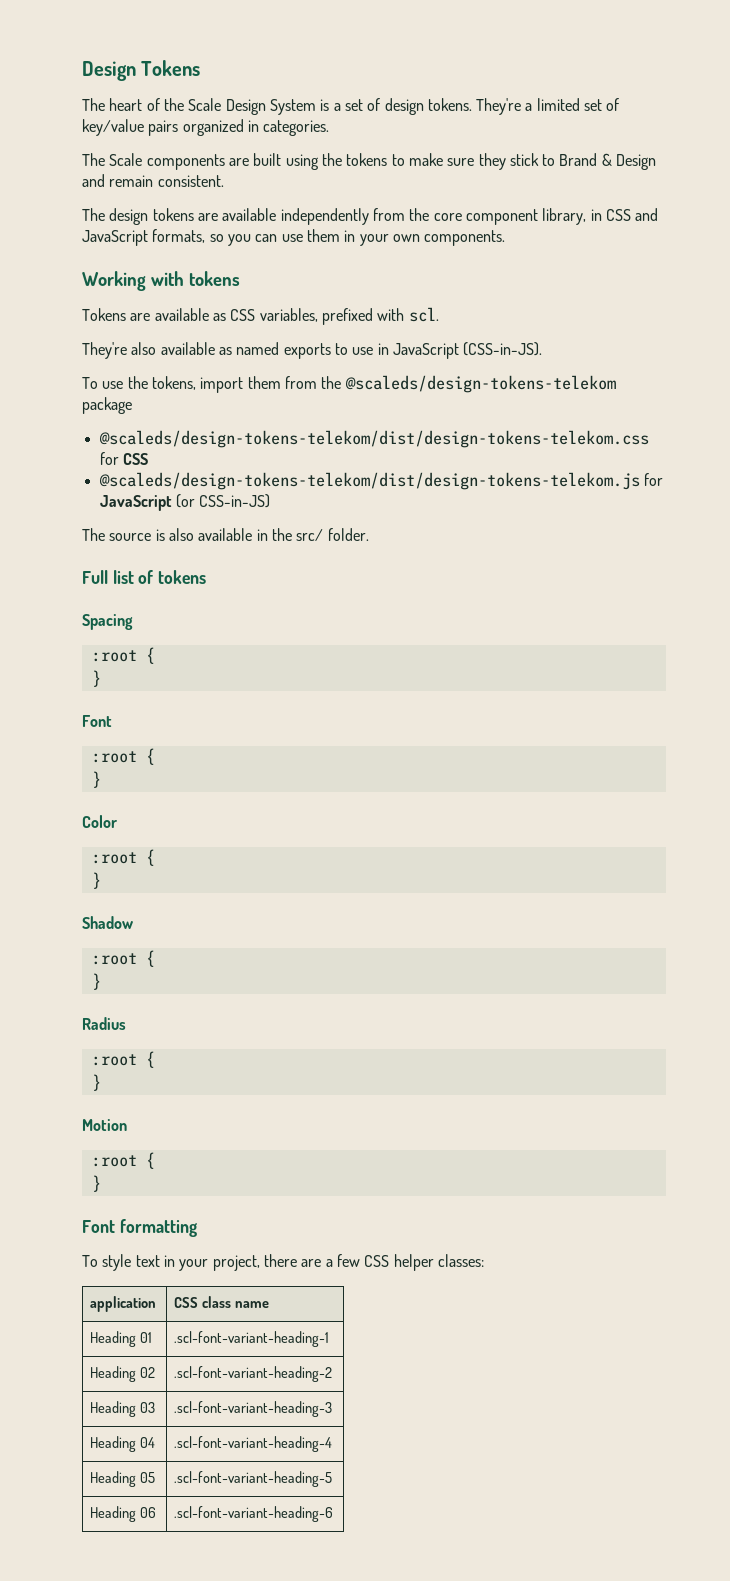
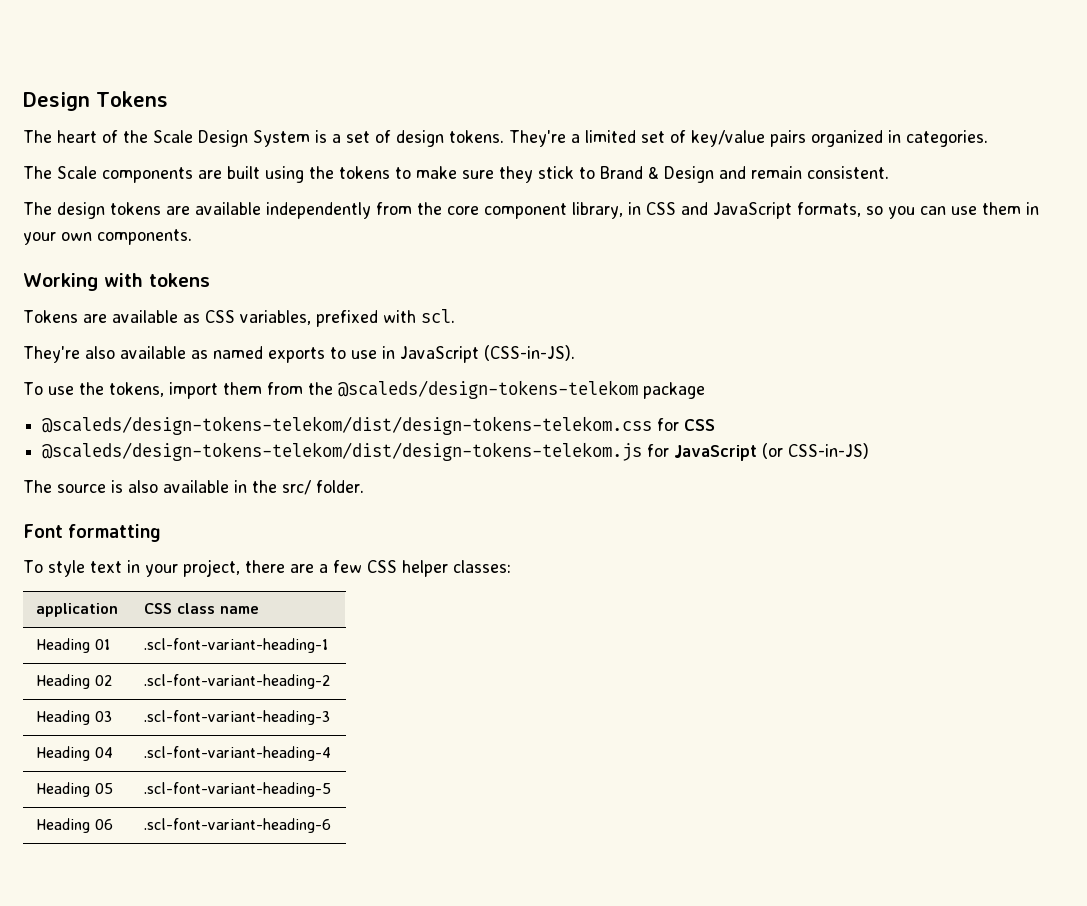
[82,570,207,584] [82,614,133,630] [91,647,155,664] [91,670,101,687] [82,715,112,727] [91,748,155,765] [91,771,101,788] [82,815,117,828] [91,849,155,866] [91,872,101,889] [82,916,133,929] [91,950,155,967] [91,973,101,990] [82,1017,126,1030] [91,1051,155,1068] [91,1074,101,1091] [82,1119,127,1131] [91,1152,155,1169] [91,1175,101,1192] // Full list of tokens // Spacing // :root { // } // Font // :root { // } // Color // :root { // } // Shadow // :root { // } // Radius // :root { // } // Motion // :root { // } -> (364, 486) none

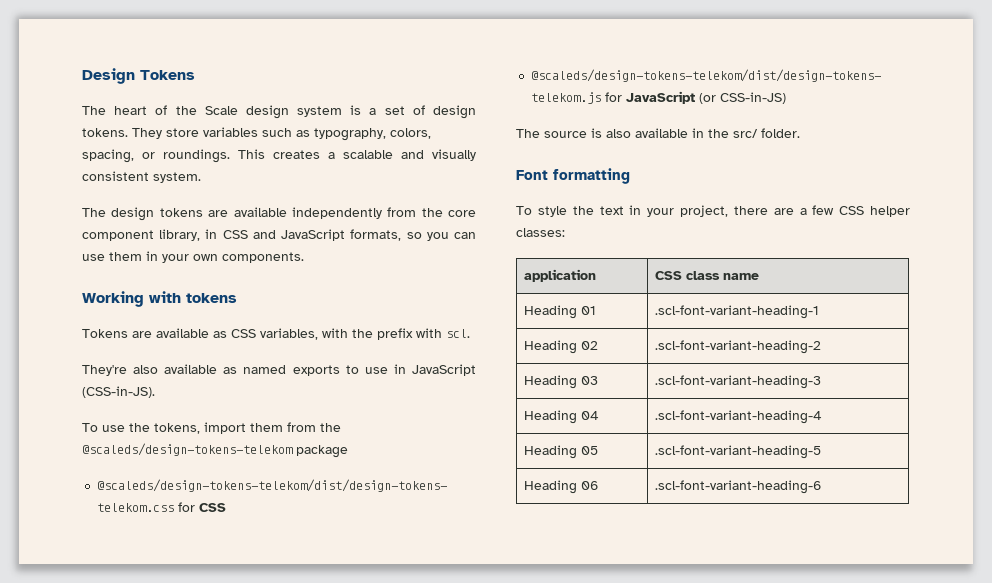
[198,130,310,147] Design System -> [245,105,343,119] design system
[509,130,988,147] [23,166,889,183] They're a limited set of key/value pairs organized in categories. // The Scale components are built using the tokens to make sure they stick to Brand & Design and remain consistent. -> [132,127,431,141] [82,149,476,163] [82,171,201,183] They store variables such as typography, colors, spacing, or roundings. This creates a scalable and visually consistent system.
[315,310,378,327] prefixed -> [322,328,413,340] with the prefix
(85, 568) none -> [572,206,594,215] the

